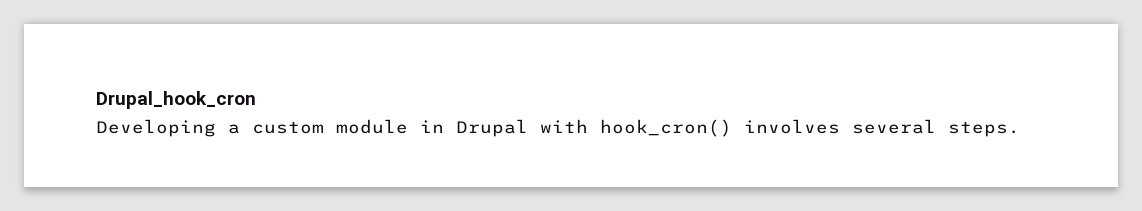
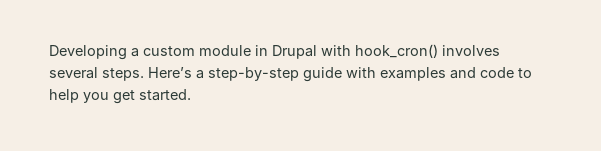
[96,91,256,109] Drupal_hook_cron // -> (49, 52) none
(1020, 129) none -> [148,67,532,82] [49,89,191,104] Here’s a step-by-step guide with examples and code to help you get started.

